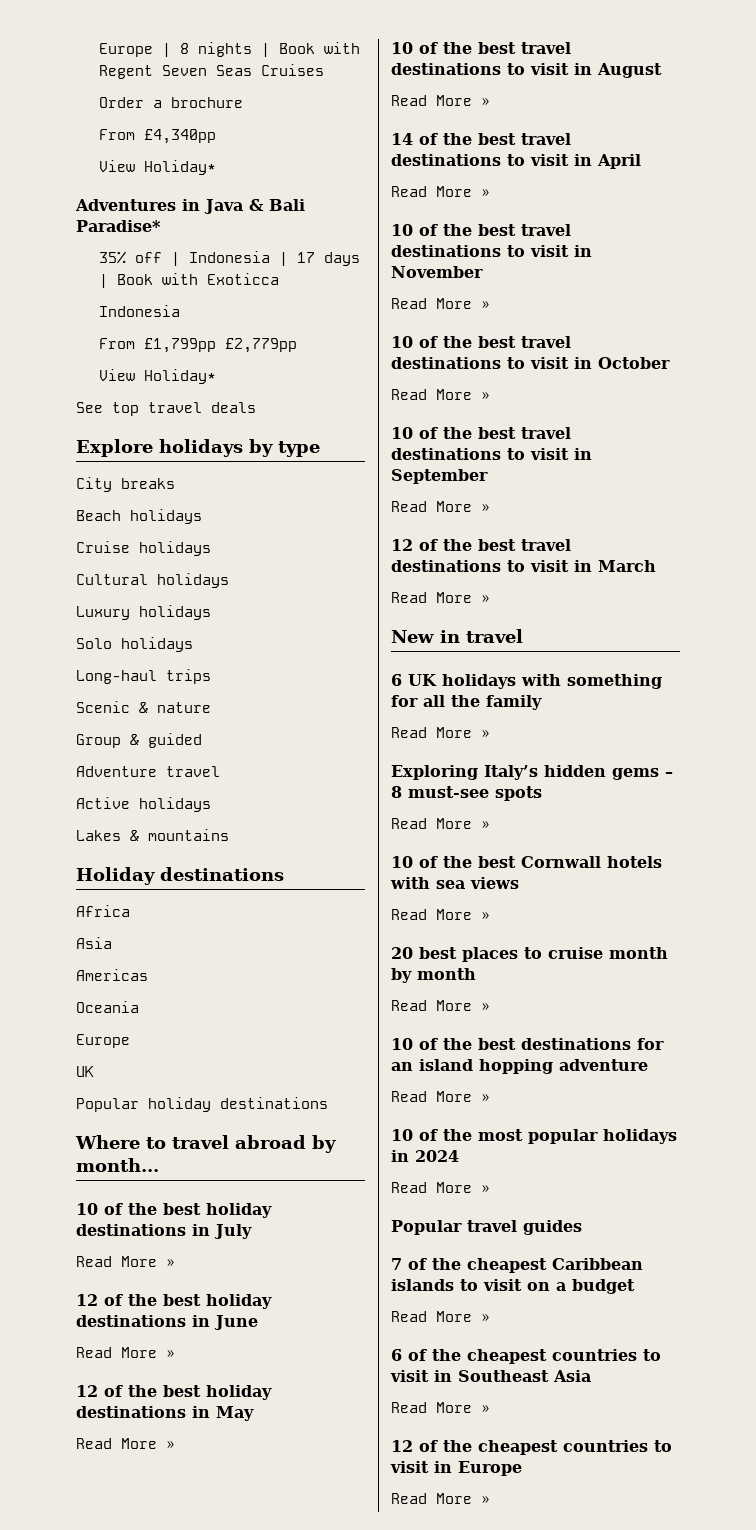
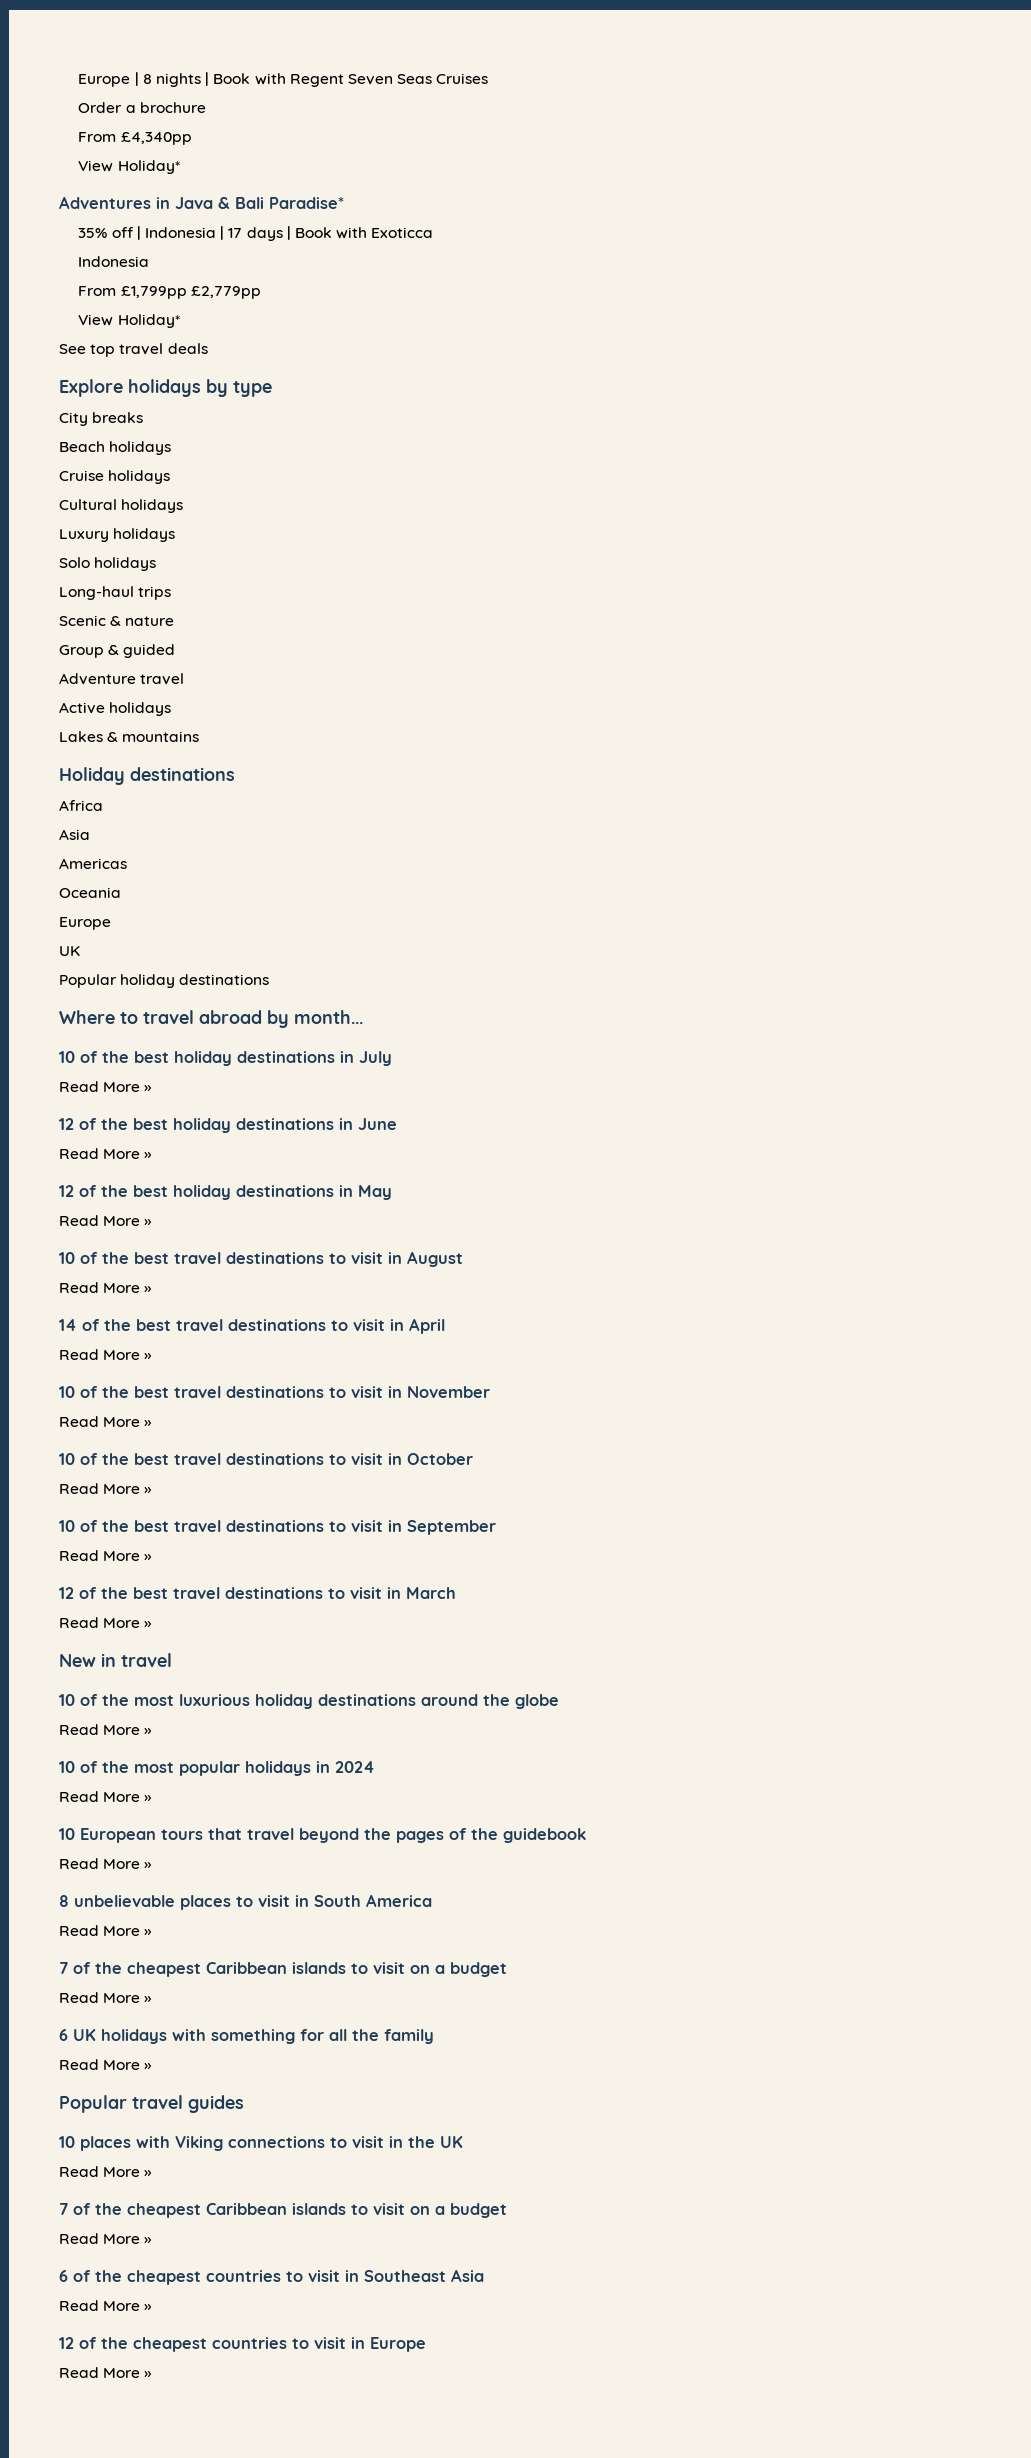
[391,674,662,689] [391,695,542,710] [391,727,490,738] [391,765,673,780] [391,786,542,801] [391,818,490,829] [391,856,662,868] [390,877,519,889] [391,909,490,920] [391,947,668,962] [391,968,476,983] [391,1000,490,1011] [391,1038,664,1050] [391,1059,648,1074] 6 UK holidays with something for all the family // Read More » // Exploring Italy’s hidden gems – 8 must-see spots // Read More » // 10 of the best Cornwall hotels with sea views // Read More » // 20 best places to cruise month by month // Read More » // 10 of the best destinations for an island hopping adventure -> [59,1694,559,1709] 10 of the most luxurious holiday destinations around the globe
[391,1220,582,1235] Popular travel guides -> [59,1828,586,1843] [59,1858,153,1869] [59,1894,432,1910] [59,1925,153,1936] [59,1962,507,1977] [59,1992,153,2003] [59,2029,434,2044] [59,2059,153,2070] [59,2095,244,2113] [59,2136,463,2151] [59,2166,153,2177] 10 European tours that travel beyond the pages of the guidebook // Read More » // 8 unbelievable places to visit in South America // Read More » // 7 of the cheapest Caribbean islands to visit on a budget // Read More » // 6 UK holidays with something for all the family // Read More » // Popular travel guides // 10 places with Viking connections to visit in the UK // Read More »

